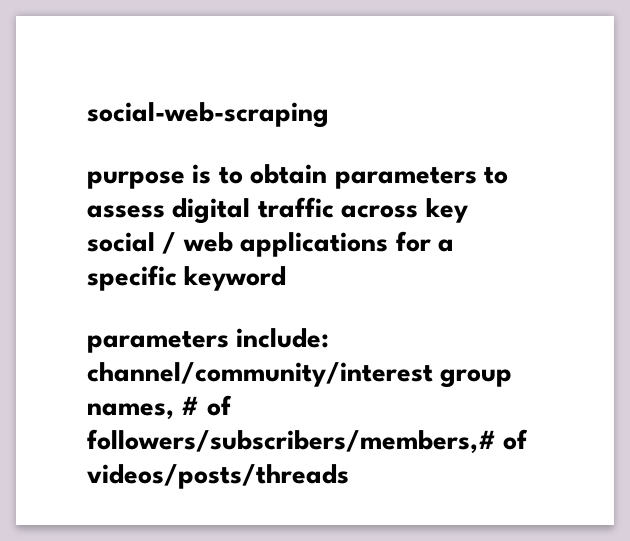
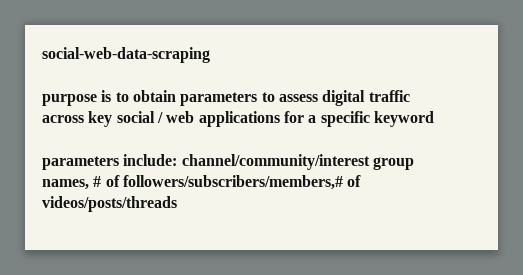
[87,102,329,128] social-web-scraping -> [42,47,210,63] social-web-data-scraping

